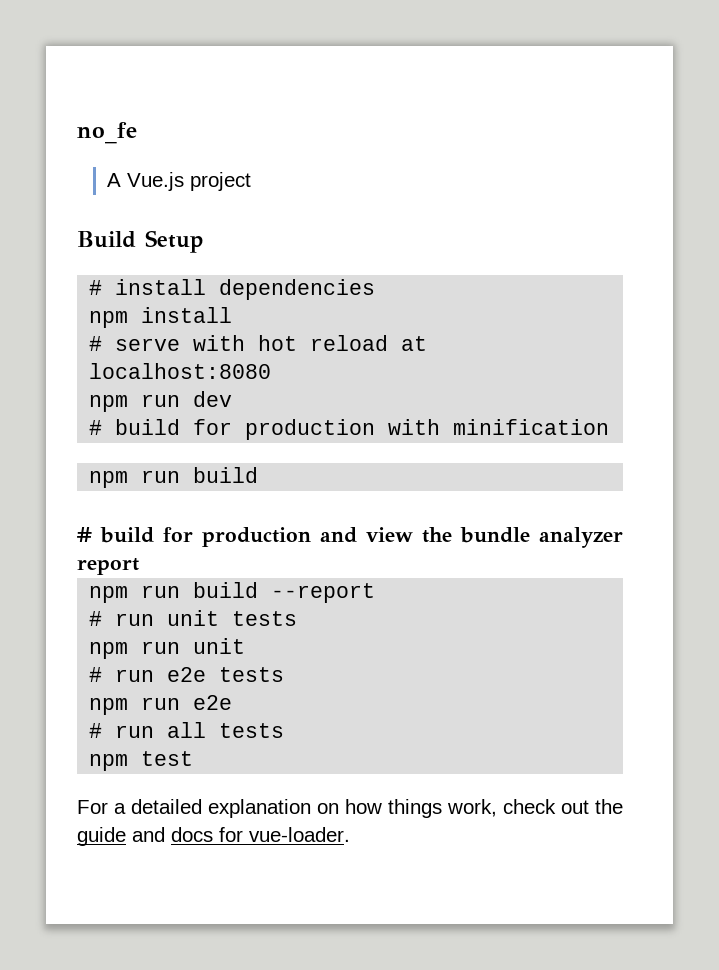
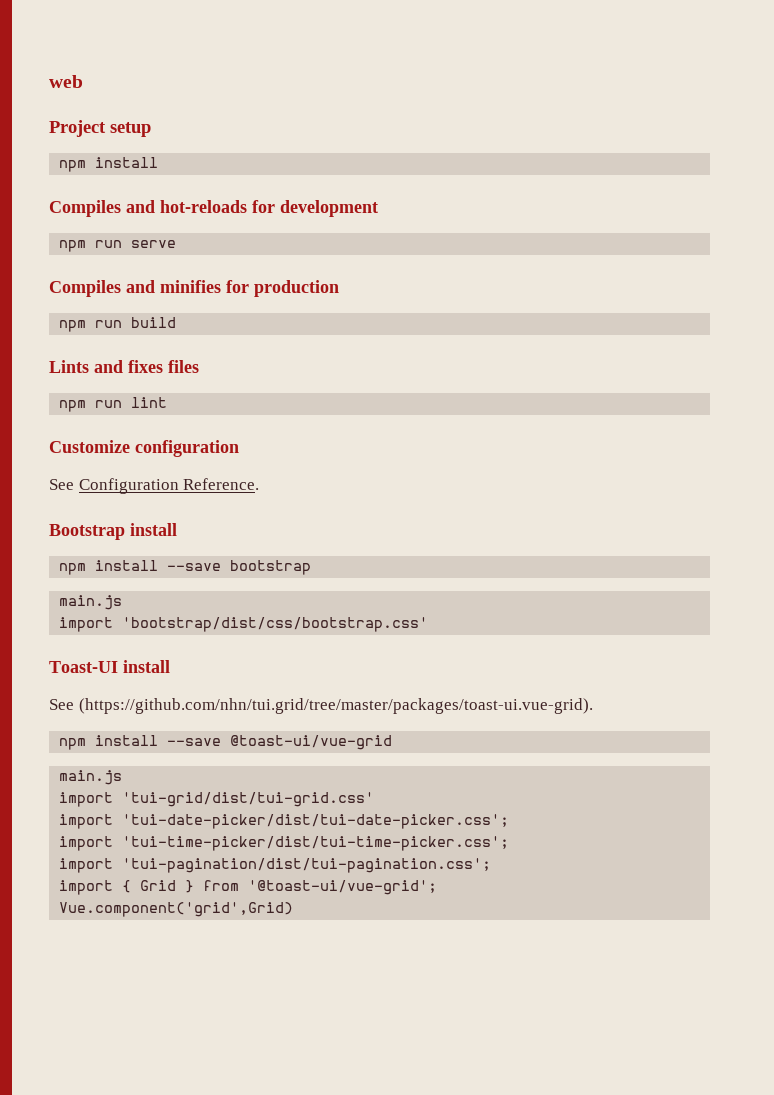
[77,122,137,144] [107,172,252,191] [77,230,203,253] [89,279,376,300] [89,307,233,328] [89,335,428,351] [89,363,272,379] [89,391,233,412] [89,419,610,440] no_fe // A Vue.js project // Build Setup // # install dependencies // npm install // # serve with hot reload at localhost:8080 // npm run dev // # build for production with minification -> [49,75,83,88] [49,120,151,137] [59,157,159,172] [49,200,378,217] [59,240,177,252] [49,280,339,297] web // Project setup // npm install // Compiles and hot-reloads for development // npm run serve // Compiles and minifies for production
[77,527,623,548] [77,558,139,575] [89,582,376,603] [89,610,298,626] [89,638,246,659] [89,667,285,682] [89,695,233,715] [89,722,285,738] [89,751,194,771] [77,799,623,818] [77,827,350,846] # build for production and view the bundle analyzer report // npm run build --report // # run unit tests // npm run unit // # run e2e tests // npm run e2e // # run all tests // npm test // For a detailed explanation on how things work, check out the guide and docs for vue-loader. -> [49,360,199,373] [59,397,168,412] [49,440,239,457] [49,478,260,494] [49,523,177,540] [59,560,312,575] [59,595,123,610] [59,617,429,632] [49,660,170,673] [49,698,593,714] [59,735,393,750] [59,770,123,785] [59,792,375,807] [59,814,510,829] [59,836,510,851] [59,858,492,873] [59,880,438,895] [59,902,294,917] Lints and fixes files // npm run lint // Customize configuration // See Configuration Reference. // Bootstrap install // npm install --save bootstrap // main.js // import 'bootstrap/dist/css/bootstrap.css' // Toast-UI install // See (https://github.com/nhn/tui.grid/tree/master/packages/toast-ui.vue-grid). // npm install --save @toast-ui/vue-grid // main.js // import 'tui-grid/dist/tui-grid.css' // import 'tui-date-picker/dist/tui-date-picker.css'; // import 'tui-time-picker/dist/tui-time-picker.css'; // import 'tui-pagination/dist/tui-pagination.css'; // import { Grid } from '@toast-ui/vue-grid'; // Vue.component('grid',Grid)

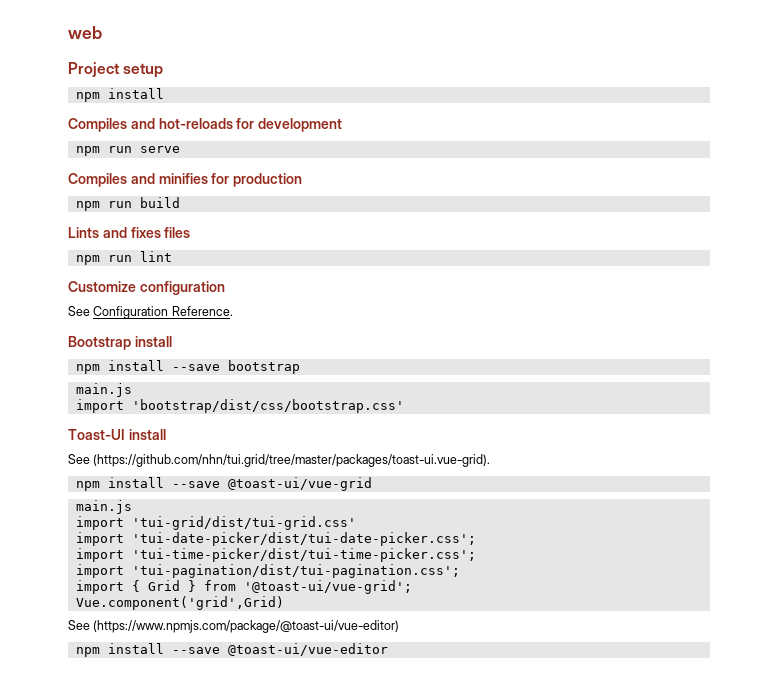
(294, 909) none -> [68,620,400,633] [75,643,388,657] // See (https://www.npmjs.com/package/@toast-ui/vue-editor) // npm install --save @toast-ui/vue-editor

